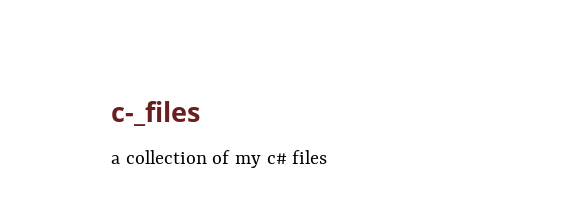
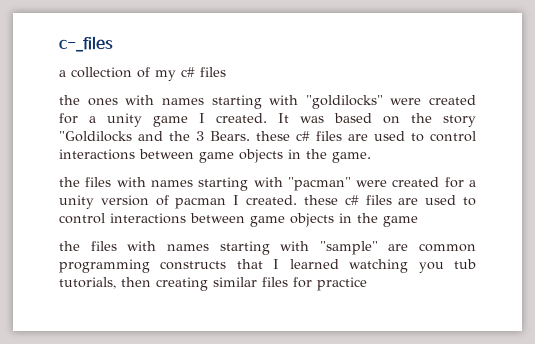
(328, 157) none -> [59,95,476,109] [59,113,476,127] [59,131,476,142] [59,149,371,163] [59,177,477,191] [59,195,476,209] [59,213,418,227] [59,241,476,255] [59,259,476,273] [59,277,367,291] // the ones with names starting with "goldilocks" were created for a unity game I created. It was based on the story "Goldilocks and the 3 Bears. these c# files are used to control interactions between game objects in the game. // the files with names starting with "pacman" were created for a unity version of pacman I created. these c# files are used to control interactions between game objects in the game // the files with names starting with "sample" are common programming constructs that I learned watching you tub tutorials, then creating similar files for practice

